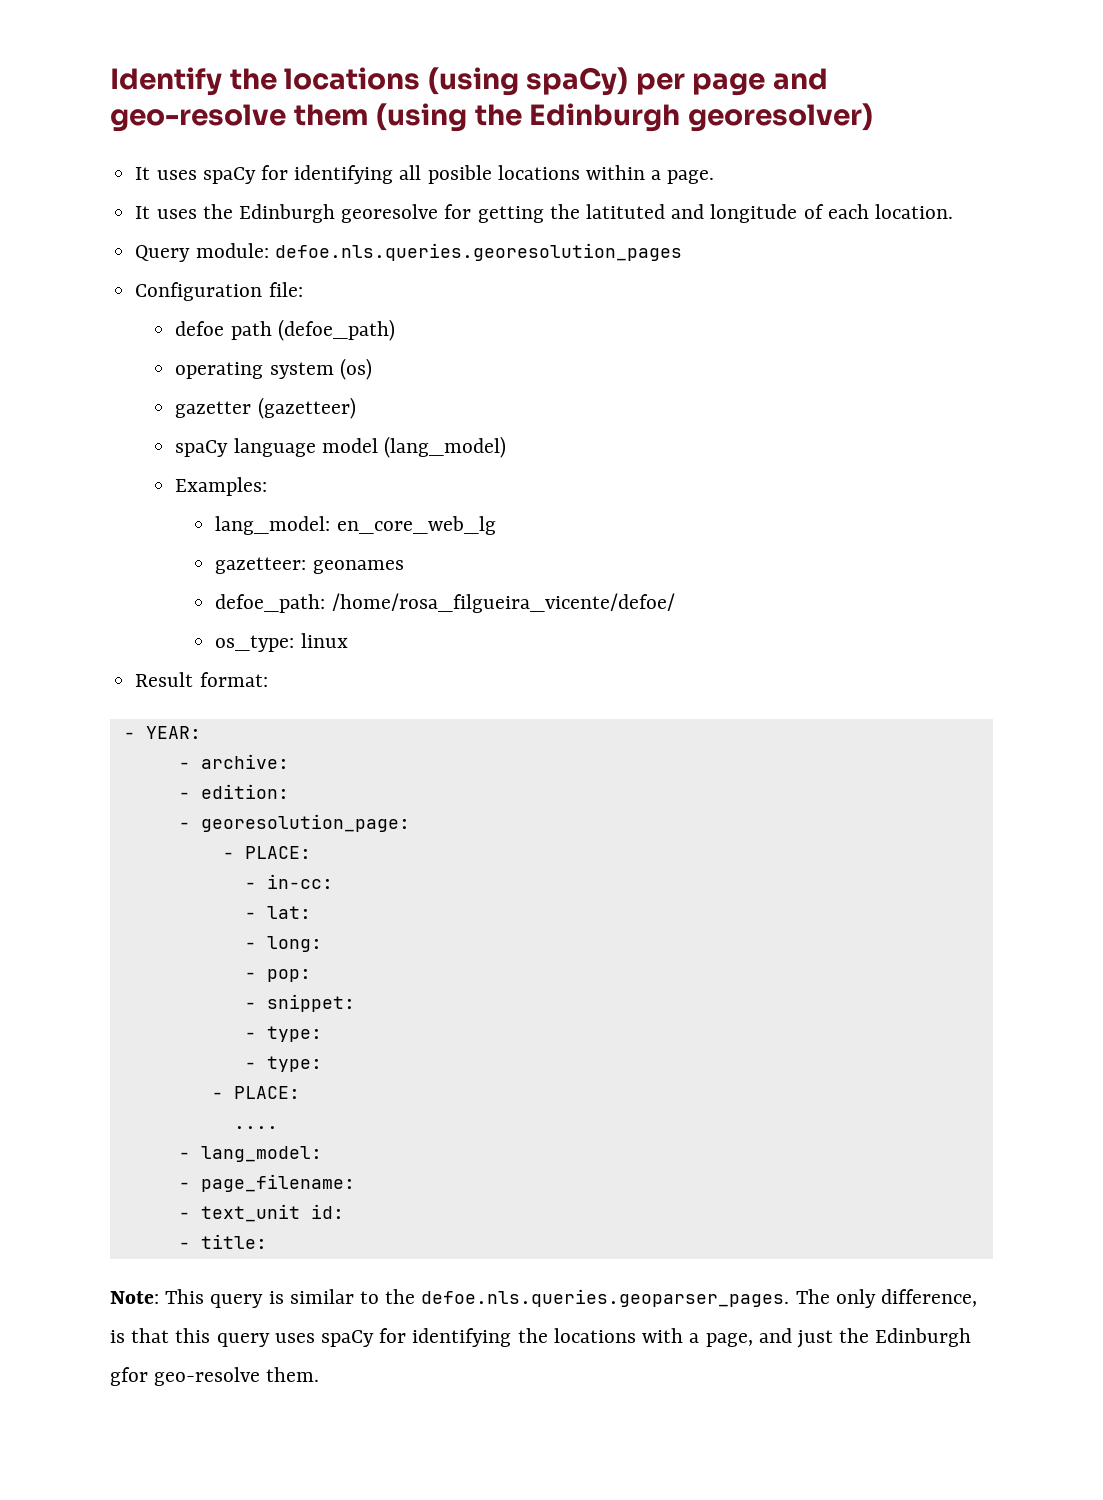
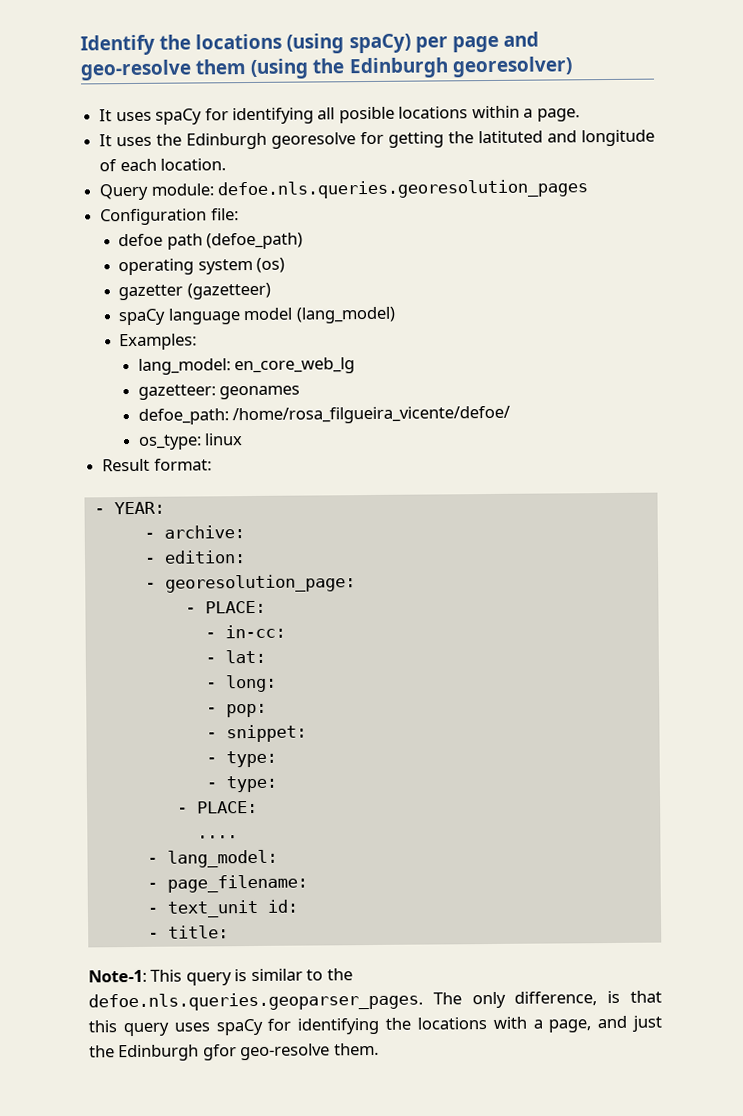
[110,1291,159,1304] Note: -> [88,969,147,983] Note-1:

